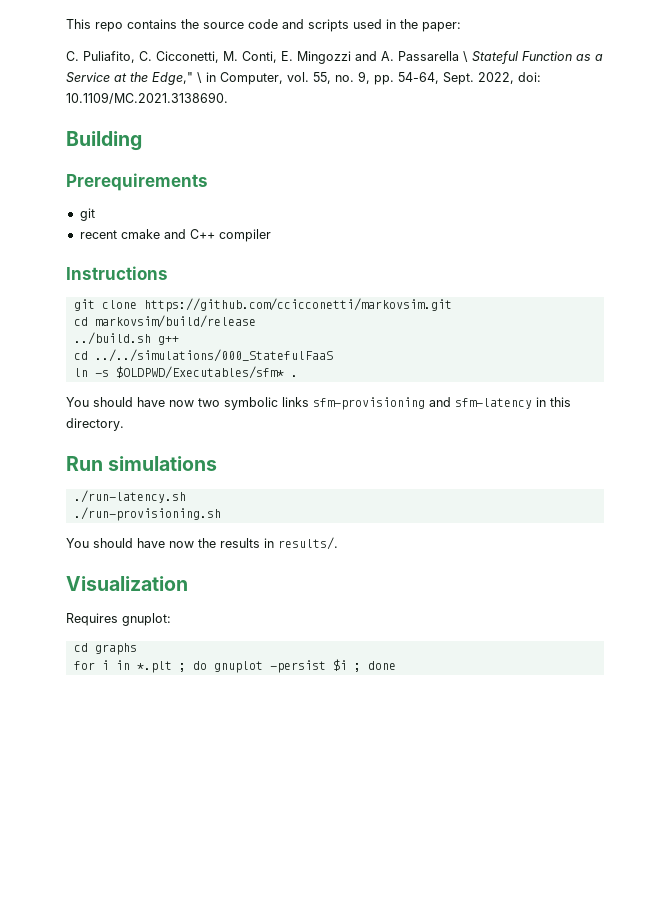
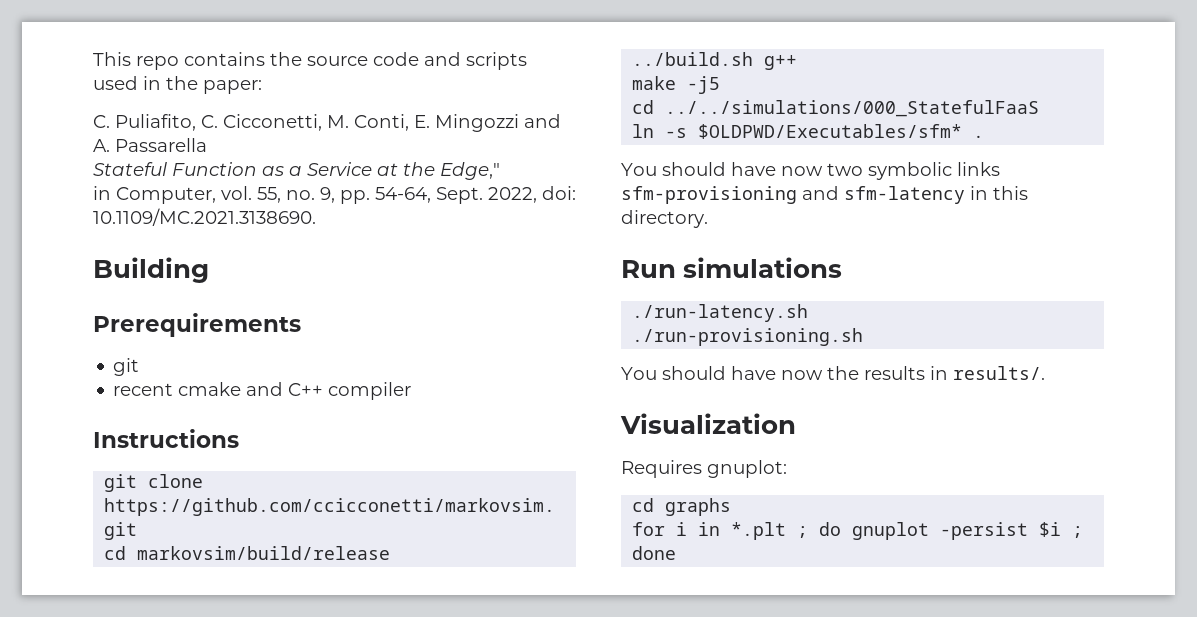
[463,51,468,62] \ -> (207, 145) //
[197,72,202,83] \ -> (500, 171) //
(179, 340) none -> [632,76,721,94] // make -j5

